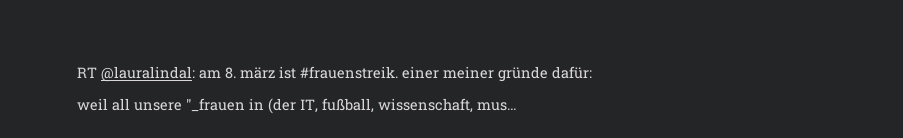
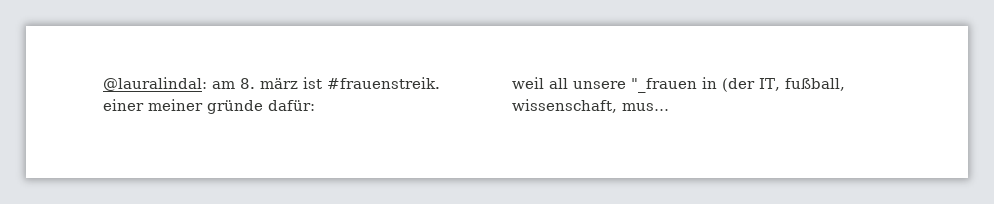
[77,67,97,78] RT -> (103, 84) none

